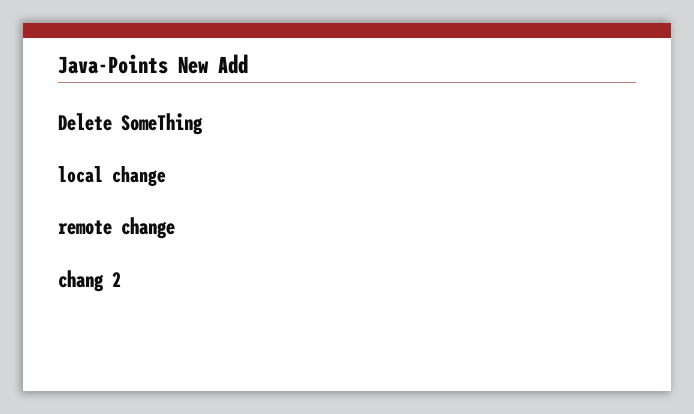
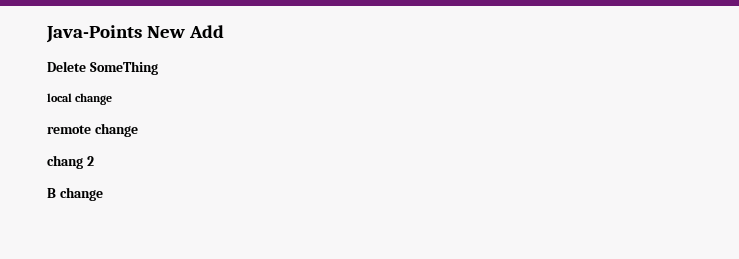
(121, 279) none -> [47,187,103,201] // B change

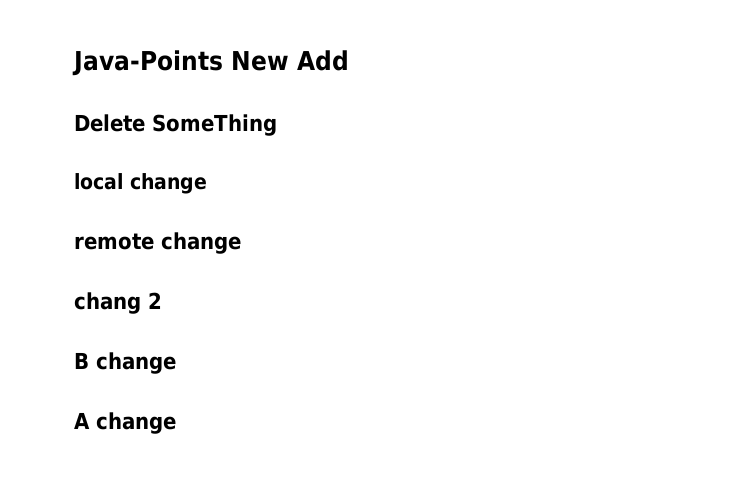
(103, 194) none -> [74,412,176,434] // A change

